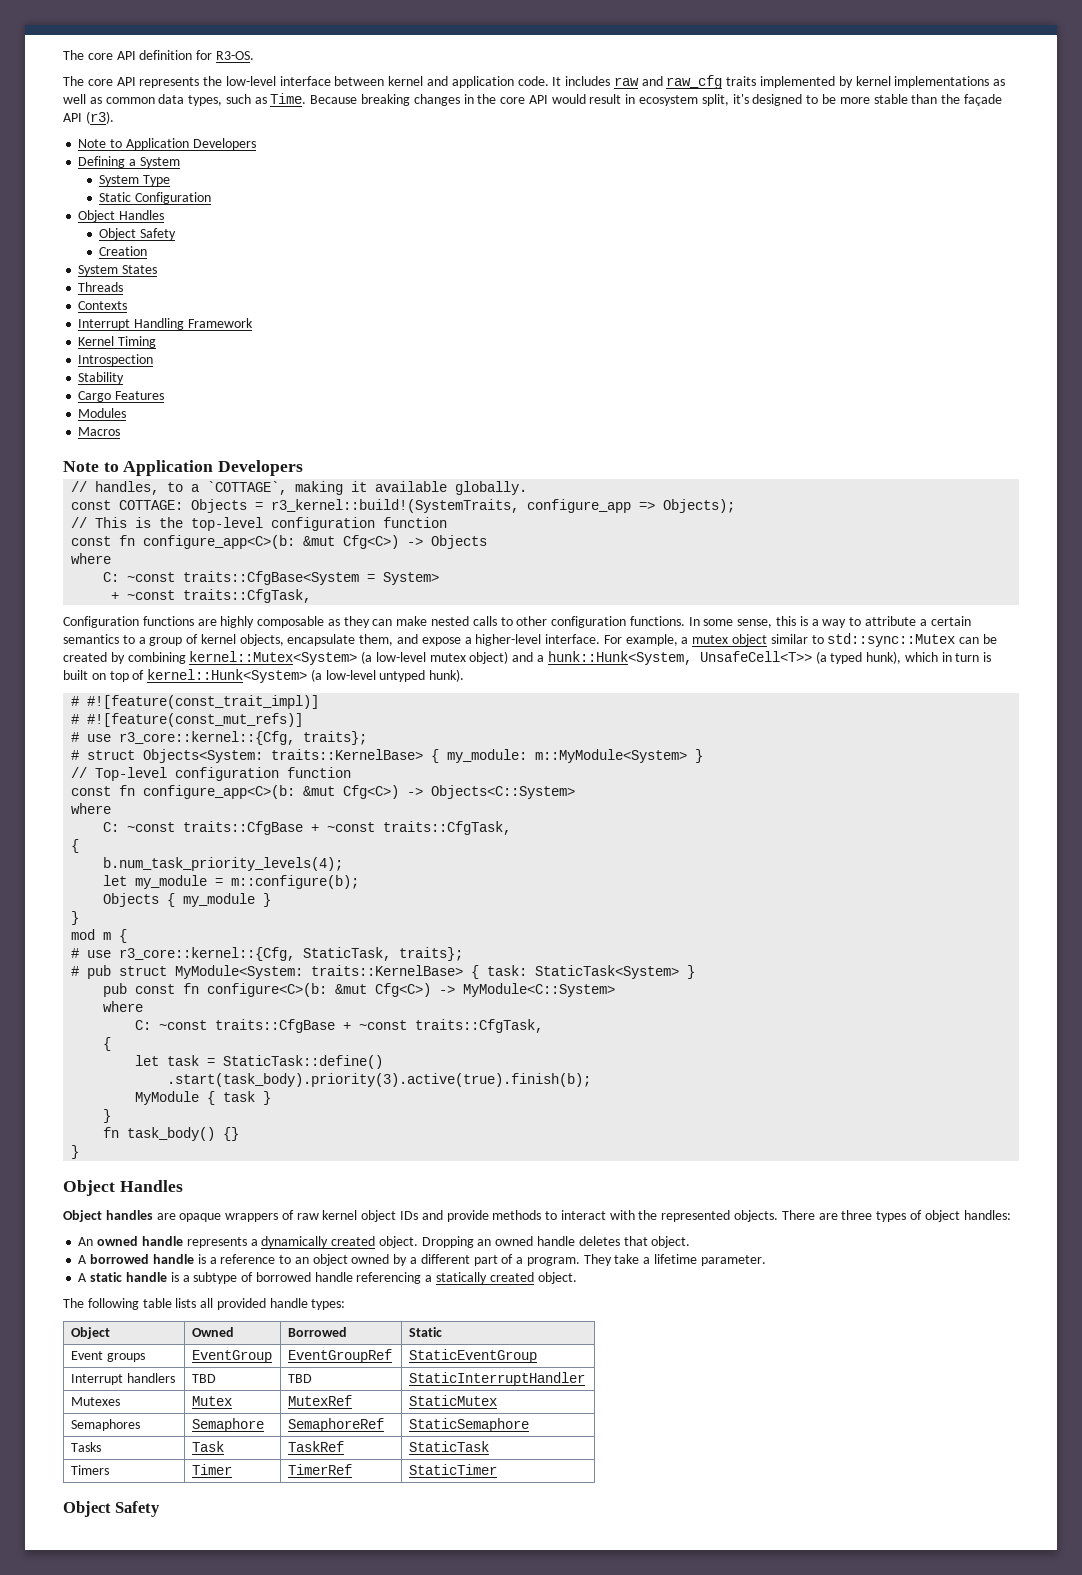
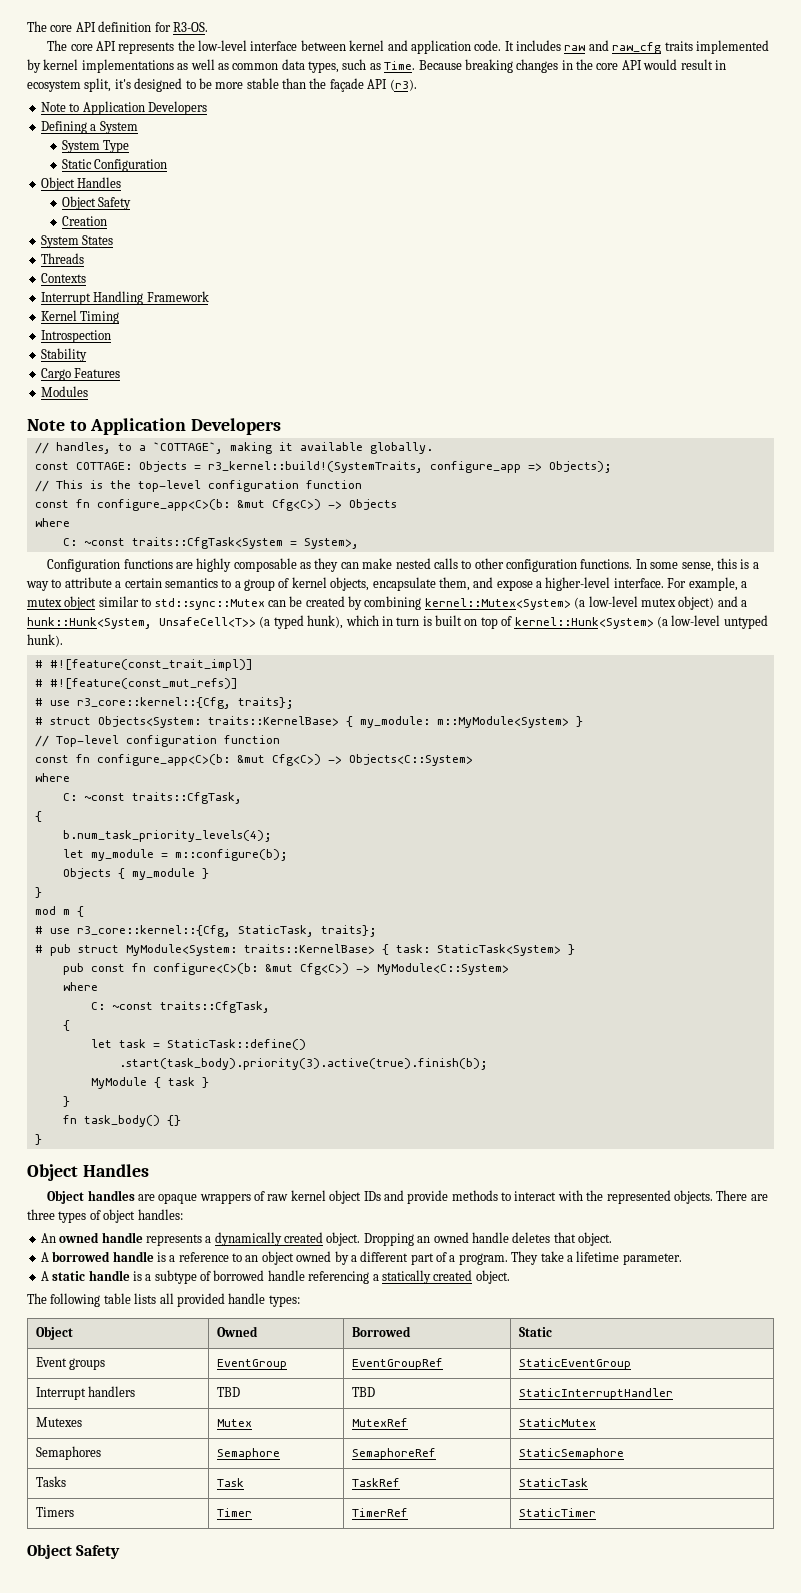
[78,427,121,436] // Macros -> (88, 391) none
[183,571,440,585] [111,589,312,603] traits::CfgBase<System = System> // + ~const traits::CfgTask, -> [131,537,359,549] traits::CfgTask<System = System>,
[183,821,376,835] traits::CfgBase + ~const -> (125, 797) none
[215,1019,408,1033] traits::CfgBase + ~const -> (153, 1006) none

